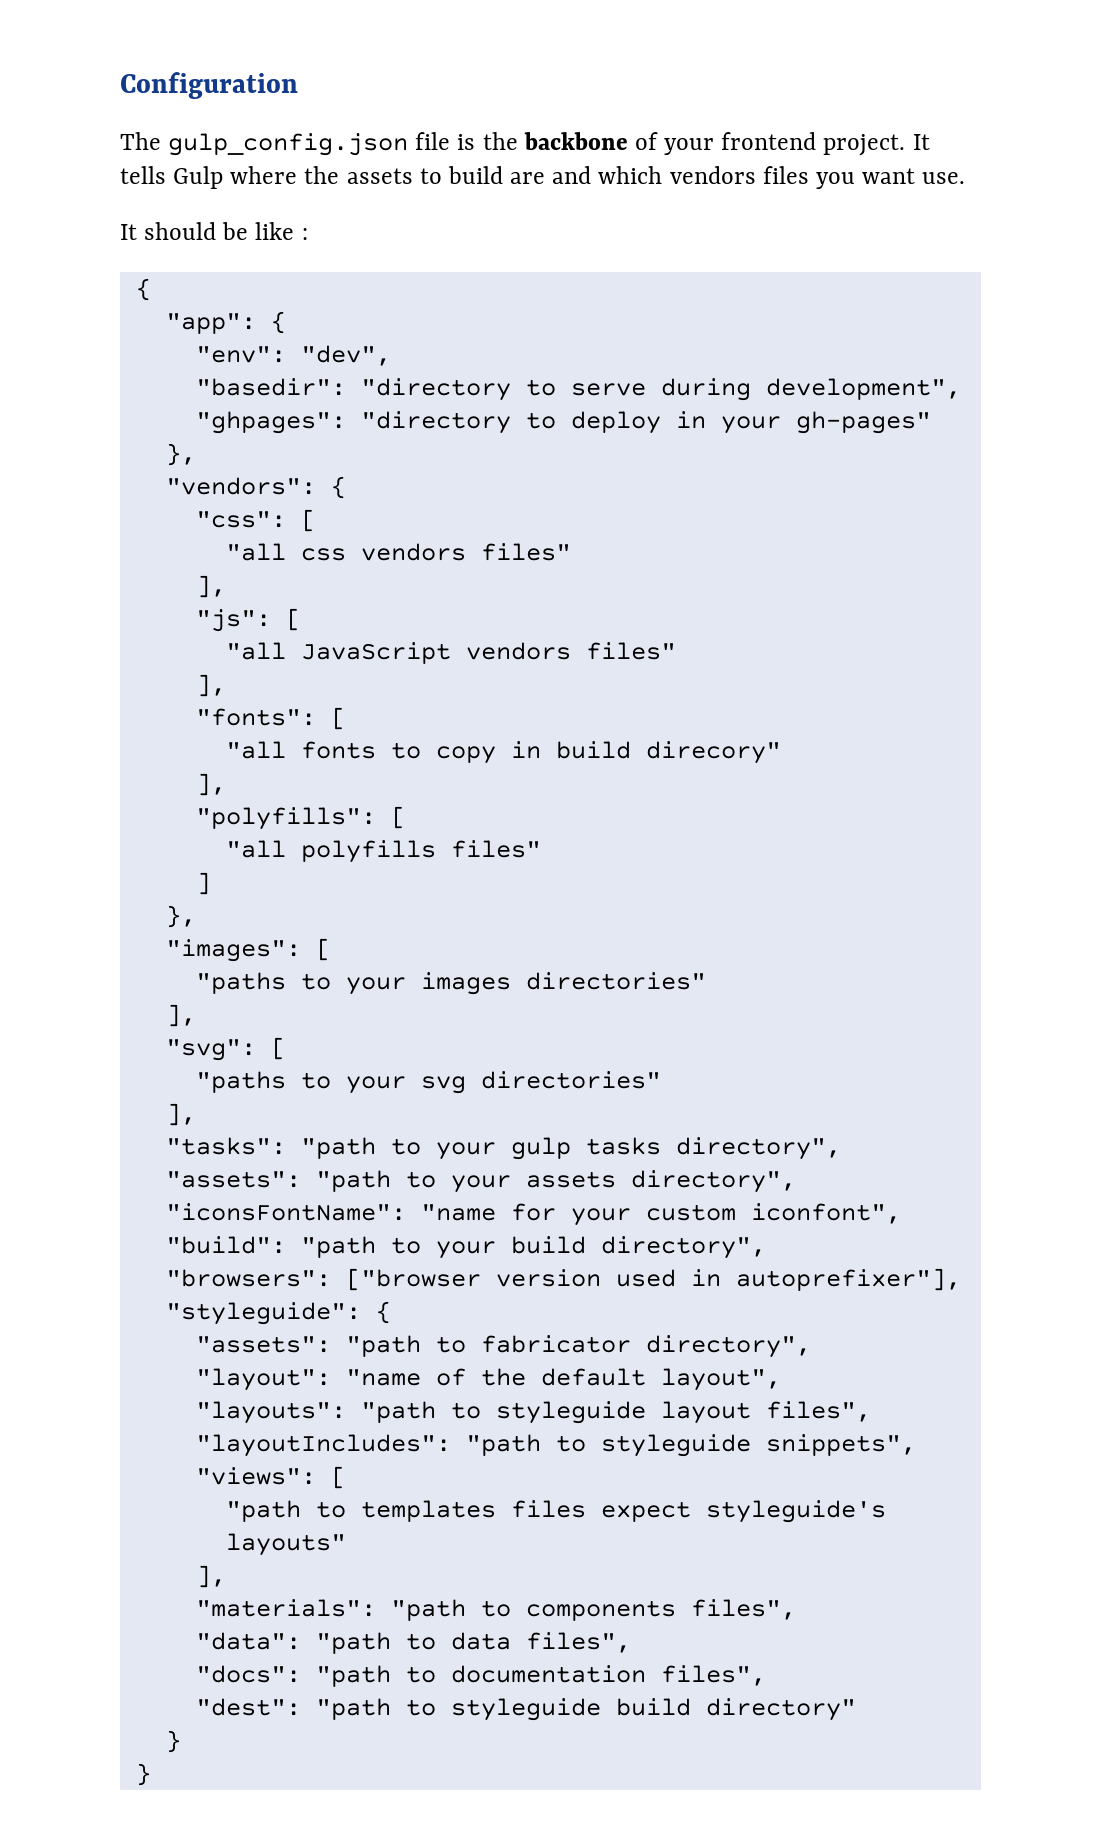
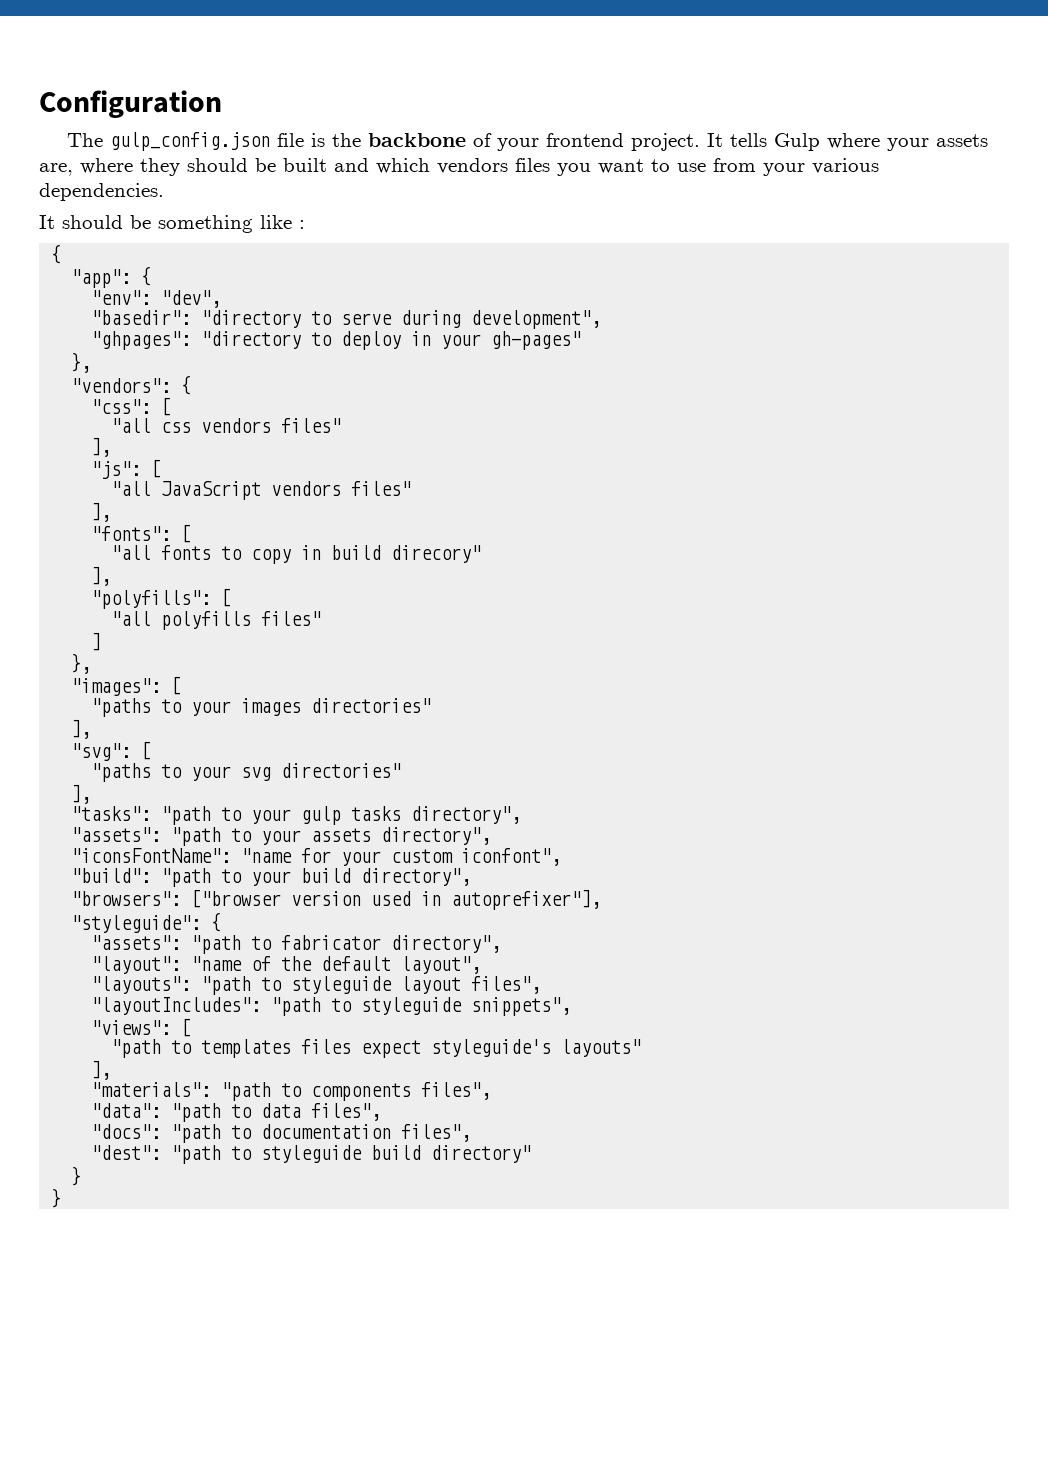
[304,166,546,184] the assets to build are -> [886,134,988,151] [39,158,327,176] your assets are, where they should be built
[922,172,966,184] use. -> [651,158,879,176] [39,183,164,201] to use from your various dependencies.
(249, 231) none -> [158,215,253,233] something

